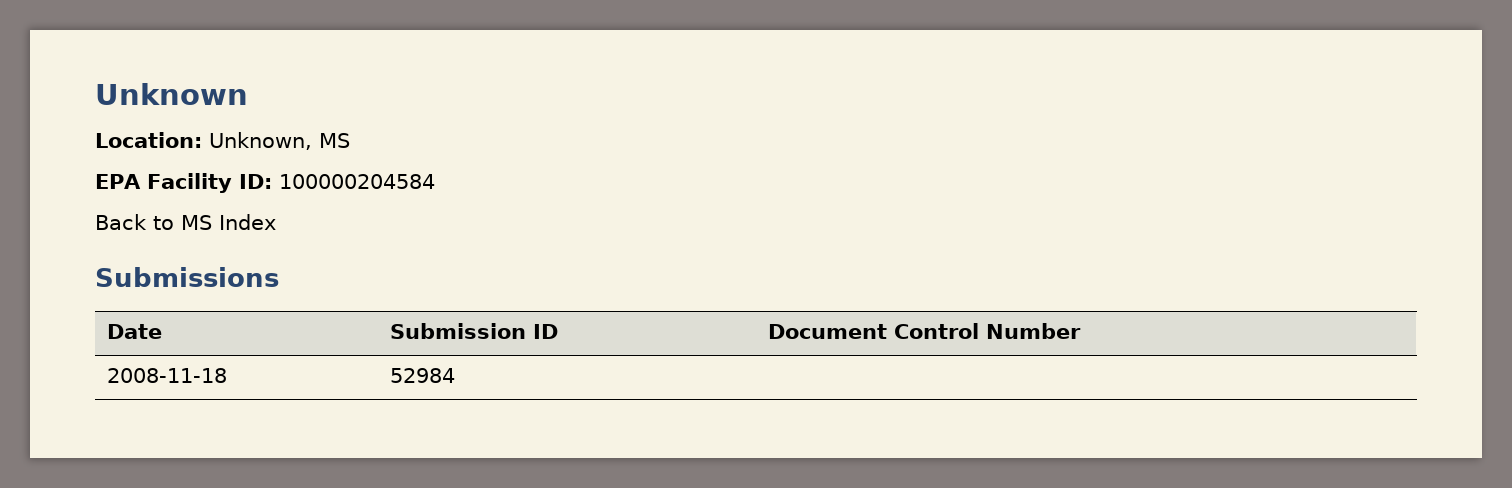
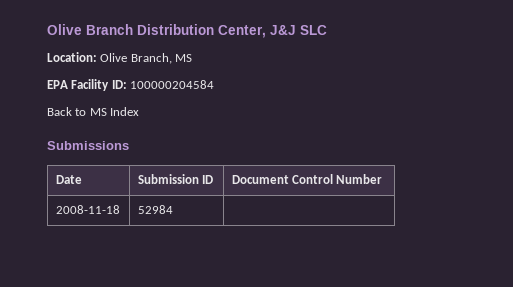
[95,83,248,105] Unknown -> [47,24,327,38] Olive Branch Distribution Center, J&J SLC
[209,132,312,150] Unknown, -> [100,53,172,64] Olive Branch,

